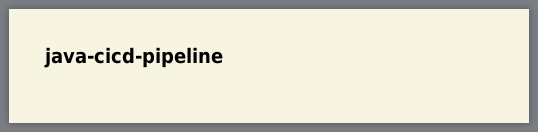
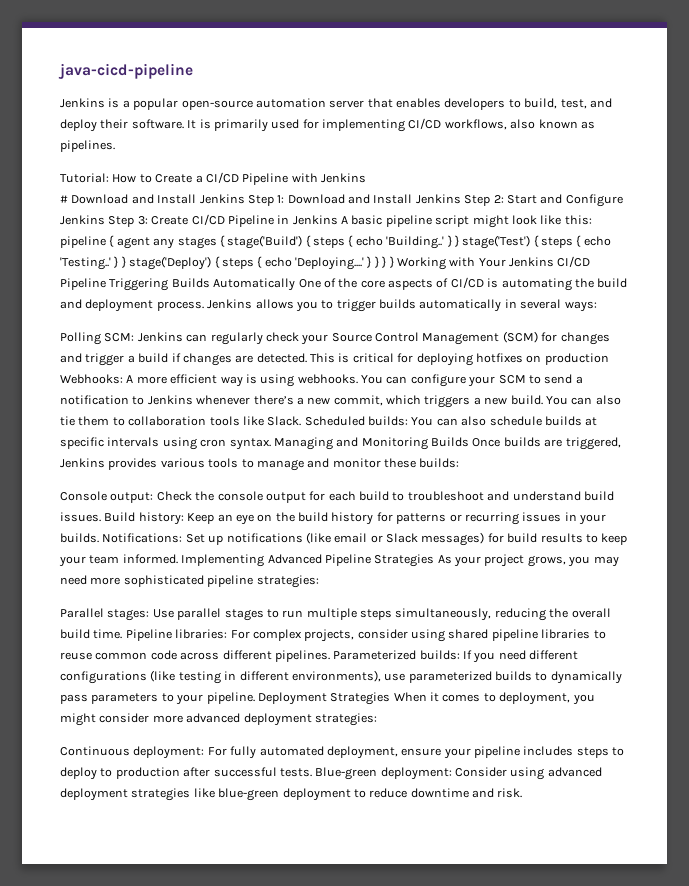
(223, 57) none -> [60,98,612,110] [60,118,595,132] [60,140,115,152] [60,172,366,185] [60,194,623,207] [60,214,592,228] [60,235,611,249] [60,256,591,270] [60,277,628,291] [60,299,597,312] [60,331,610,345] [60,353,609,366] [60,374,583,387] [60,395,621,408] [60,416,598,426] [60,437,621,450] [60,458,460,471] [60,491,614,503] [60,512,606,525] [60,532,628,546] [59,554,619,567] [60,575,319,588] [60,608,611,621] [60,629,606,642] [60,650,579,663] [60,670,622,684] [60,692,595,705] [60,713,377,726] [60,746,625,759] [60,767,602,780] [60,788,523,801] // Jenkins is a popular open-source automation server that enables developers to build, test, and deploy their software. It is primarily used for implementing CI/CD workflows, also known as pipelines. // Tutorial: How to Create a CI/CD Pipeline with Jenkins // # Download and Install Jenkins Step 1: Download and Install Jenkins Step 2: Start and Configure Jenkins Step 3: Create CI/CD Pipeline in Jenkins A basic pipeline script might look like this: pipeline { agent any stages { stage('Build') { steps { echo 'Building..' } } stage('Test') { steps { echo 'Testing..' } } stage('Deploy') { steps { echo 'Deploying....' } } } } Working with Your Jenkins CI/CD Pipeline Triggering Builds Automatically One of the core aspects of CI/CD is automating the build and deployment process. Jenkins allows you to trigger builds automatically in several ways: // Polling SCM: Jenkins can regularly check your Source Control Management (SCM) for changes and trigger a build if changes are detected. This is critical for deploying hotfixes on production Webhooks: A more efficient way is using webhooks. You can configure your SCM to send a notification to Jenkins whenever there’s a new commit, which triggers a new build. You can also tie them to collaboration tools like Slack. Scheduled builds: You can also schedule builds at specific intervals using cron syntax. Managing and Monitoring Builds Once builds are triggered, Jenkins provides various tools to manage and monitor these builds: // Console output: Check the console output for each build to troubleshoot and understand build issues. Build history: Keep an eye on the build history for patterns or recurring issues in your builds. Notifications: Set up notifications (like email or Slack messages) for build results to keep your team informed. Implementing Advanced Pipeline Strategies As your project grows, you may need more sophisticated pipeline strategies: // Parallel stages: Use parallel stages to run multiple steps simultaneously, reducing the overall build time. Pipeline libraries: For complex projects, consider using shared pipeline libraries to reuse common code across different pipelines. Parameterized builds: If you need different configurations (like testing in different environments), use parameterized builds to dynamically pass parameters to your pipeline. Deployment Strategies When it comes to deployment, you might consider more advanced deployment strategies: // Continuous deployment: For fully automated deployment, ensure your pipeline includes steps to deploy to production after successful tests. Blue-green deployment: Consider using advanced deployment strategies like blue-green deployment to reduce downtime and risk.

